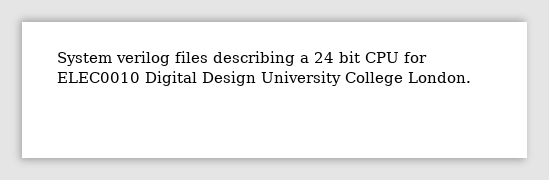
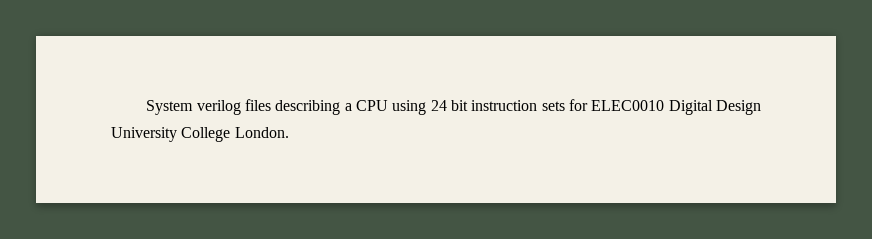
[314,51,399,63] 24 bit CPU -> [356,100,565,115] CPU using 24 bit instruction sets

